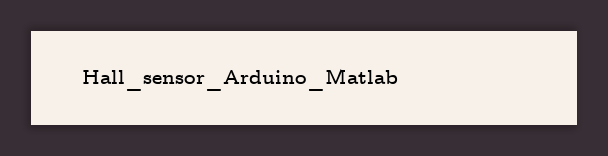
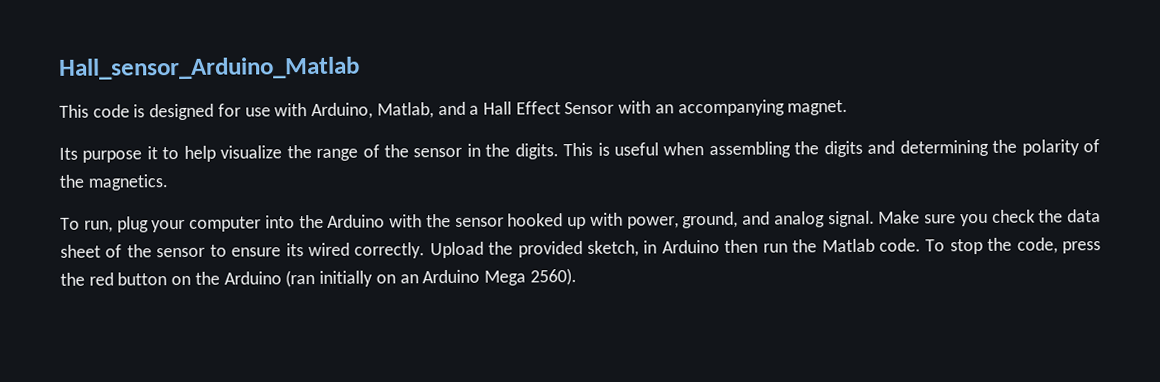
(398, 79) none -> [59,99,849,121] [59,139,1101,163] [59,174,168,191] [60,209,1101,233] [60,237,1101,259] [60,268,577,288] // This code is designed for use with Arduino, Matlab, and a Hall Effect Sensor with an accompanying magnet. // Its purpose it to help visualize the range of the sensor in the digits. This is useful when assembling the digits and determining the polarity of the magnetics. // To run, plug your computer into the Arduino with the sensor hooked up with power, ground, and analog signal. Make sure you check the data sheet of the sensor to ensure its wired correctly. Upload the provided sketch, in Arduino then run the Matlab code. To stop the code, press the red button on the Arduino (ran initially on an Arduino Mega 2560).

